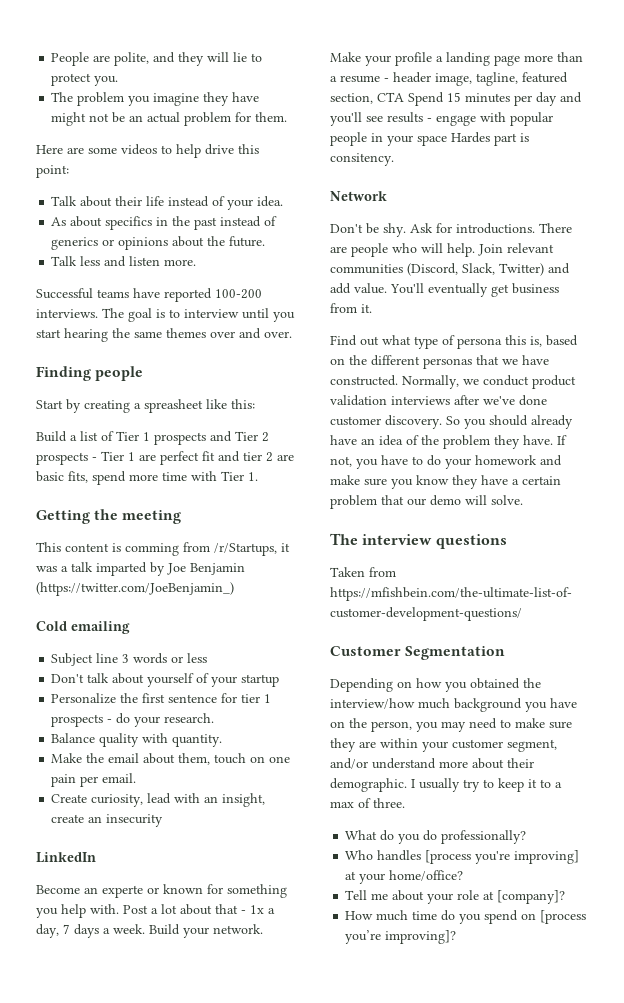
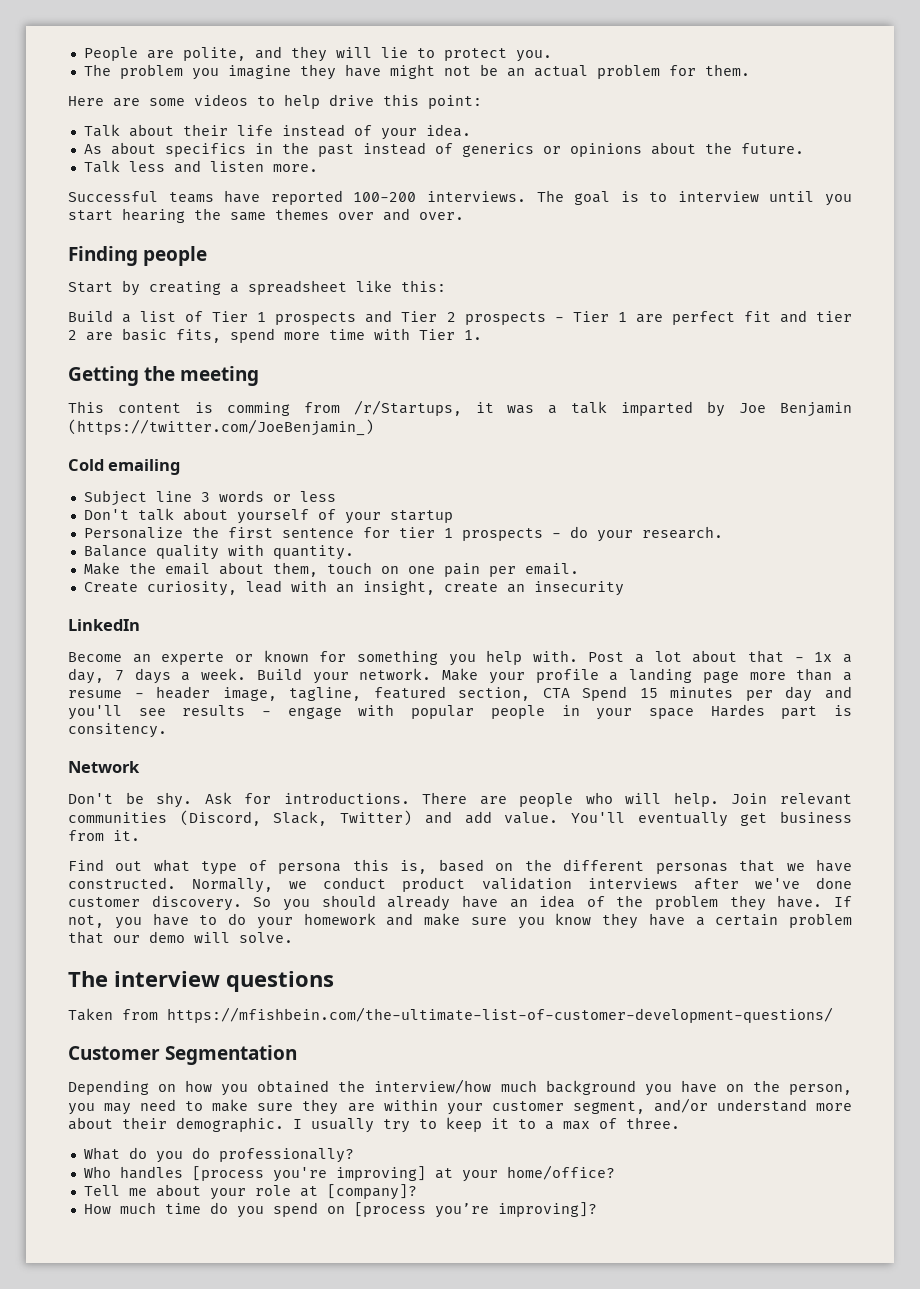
[144,399,203,413] spreasheet -> [248,280,347,295] spreadsheet

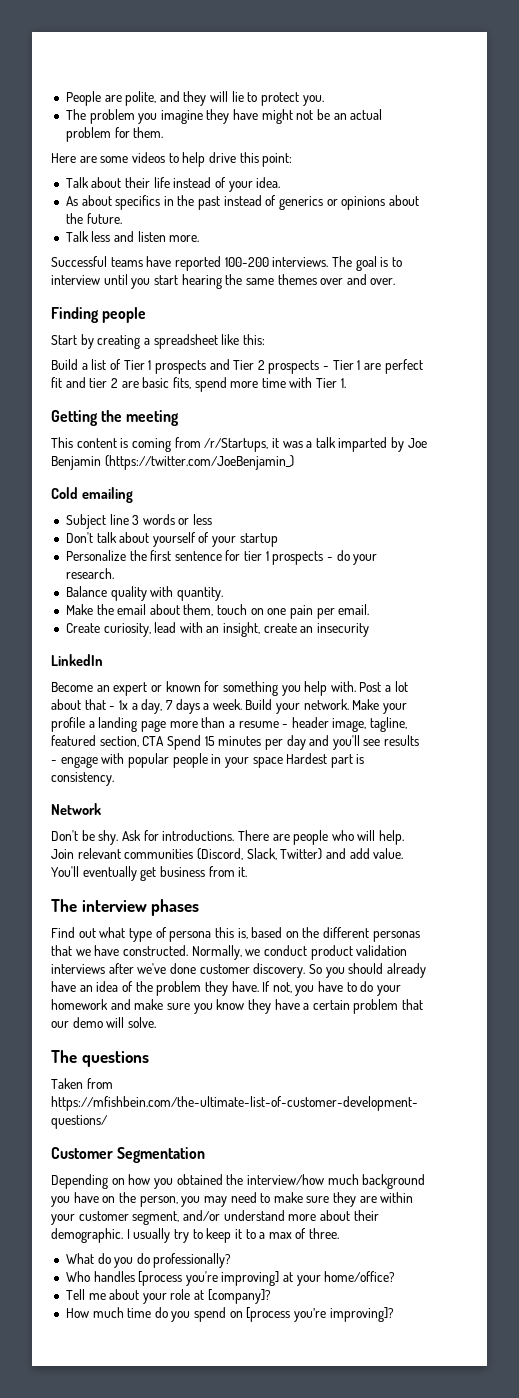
[226,402,290,416] comming -> [131,438,171,452] coming
[161,652,225,665] experte -> [113,682,148,696] expert
[710,704,765,717] Hardes -> [286,753,328,764] Hardest
[68,723,167,738] consitency. -> [51,772,114,786] consistency.
(140, 835) none -> [51,899,200,916] // The interview phases
[114,971,220,987] interview -> (77, 1056) none

